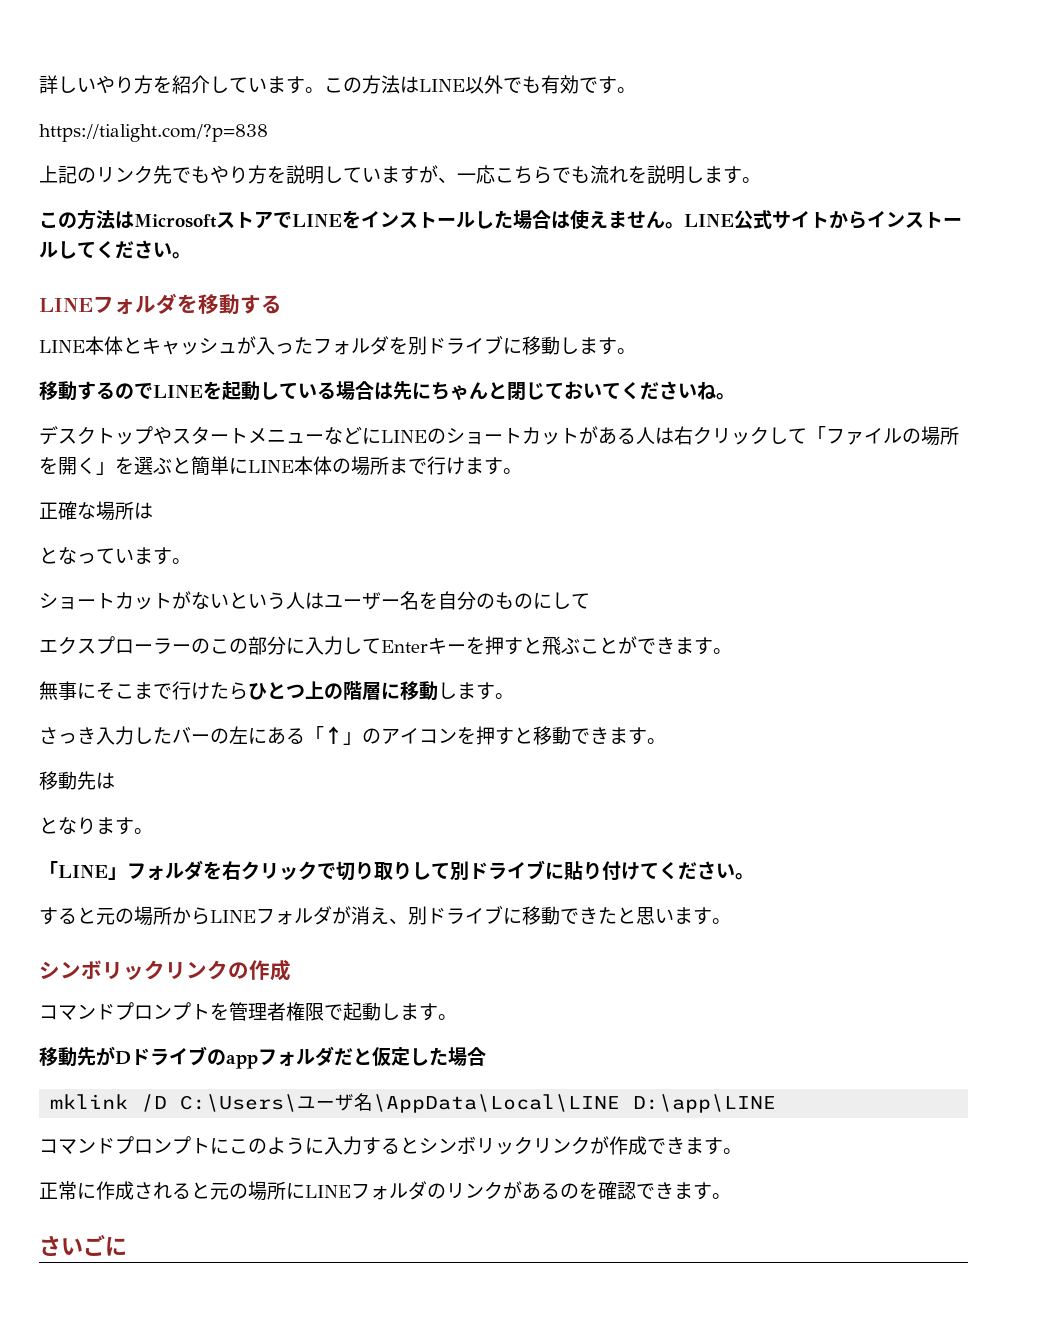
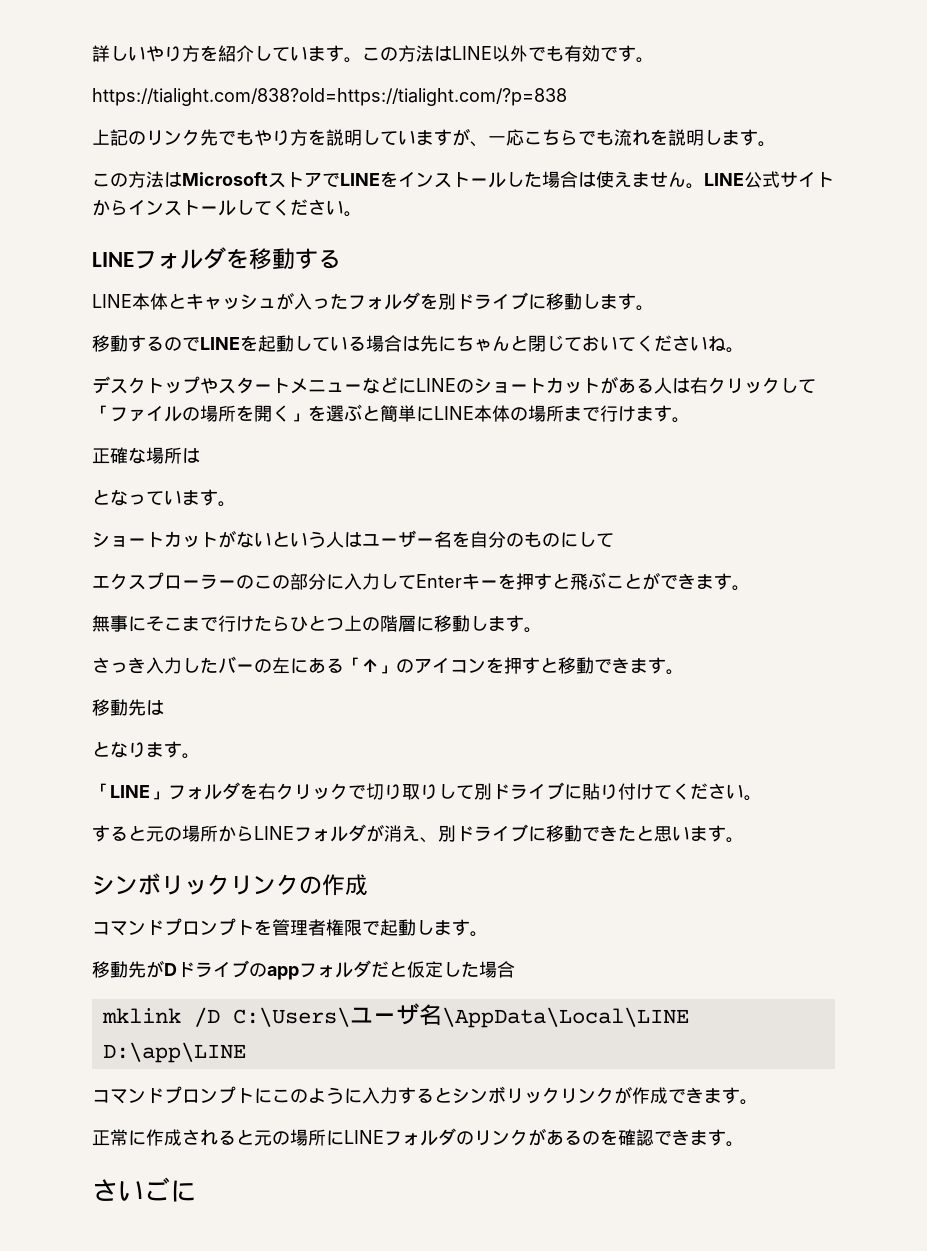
[39,124,268,142] https://tialight.com/?p=838 -> [92,88,567,106] https://tialight.com/838?old=https://tialight.com/?p=838

